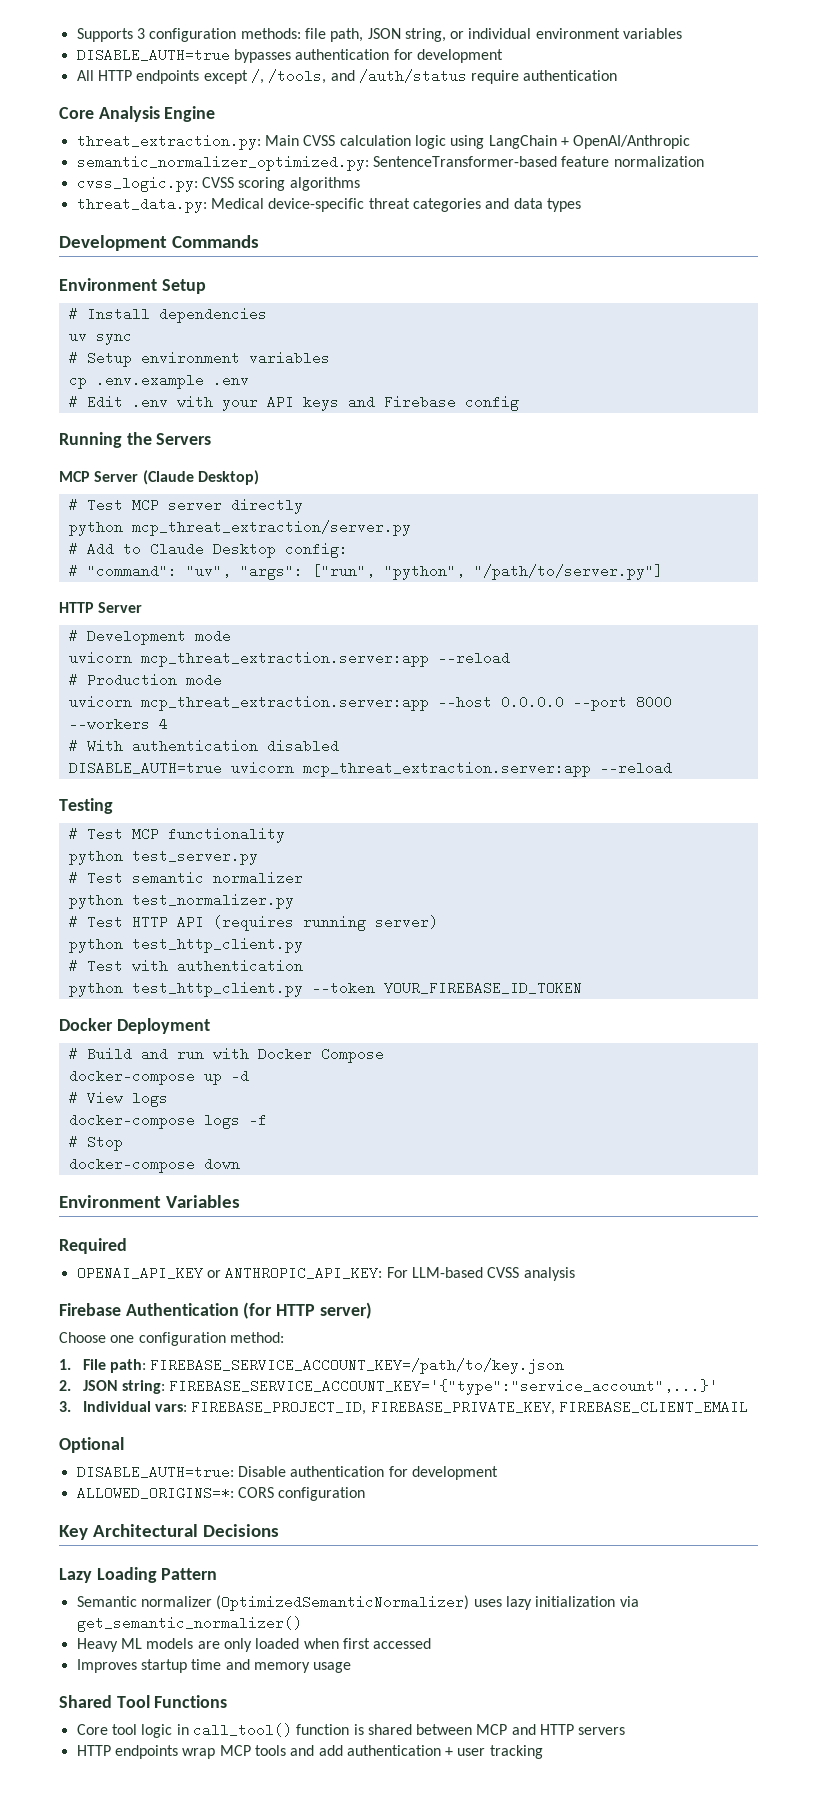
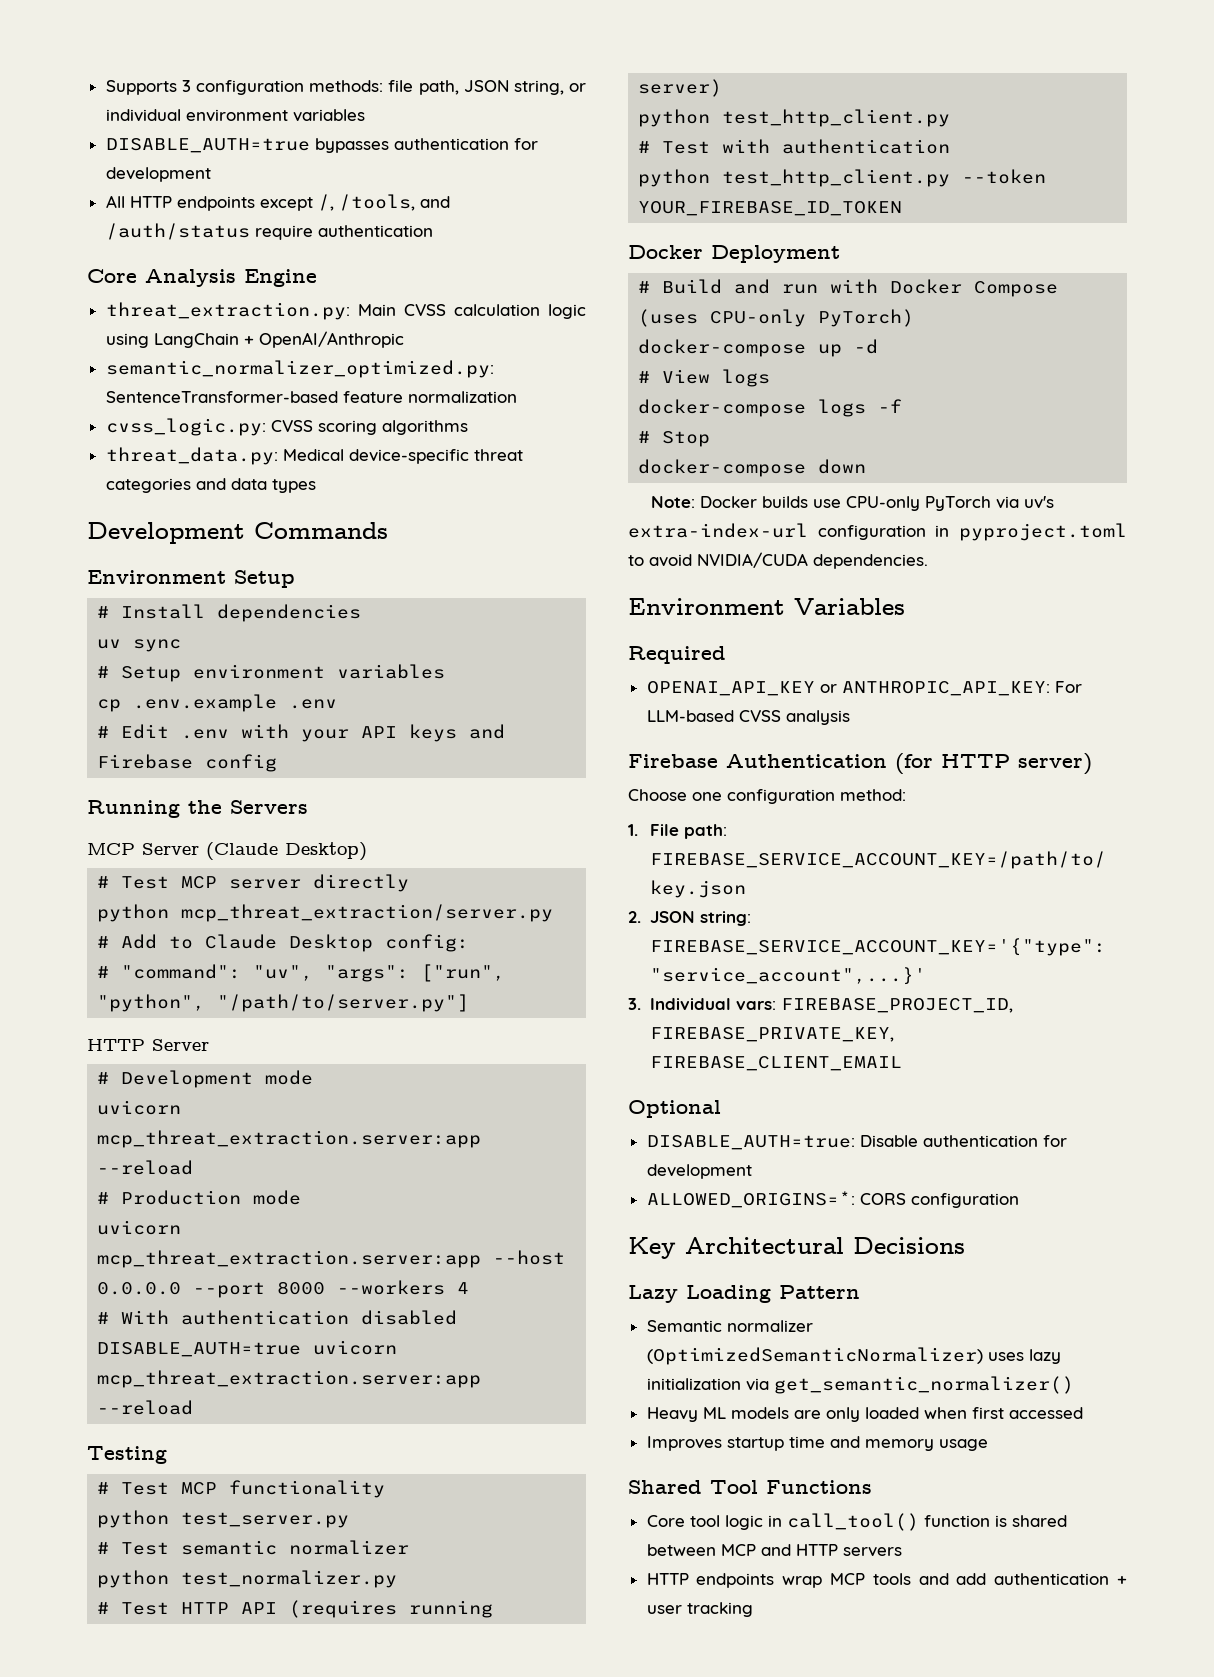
(384, 1055) none -> [638,309,915,327] (uses CPU-only PyTorch)
(240, 1164) none -> [651,496,1055,511] [628,523,1127,541] [628,552,928,569] // Note: Docker builds use CPU-only PyTorch via uv's extra-index-url configuration in pyproject.toml to avoid NVIDIA/CUDA dependencies.

